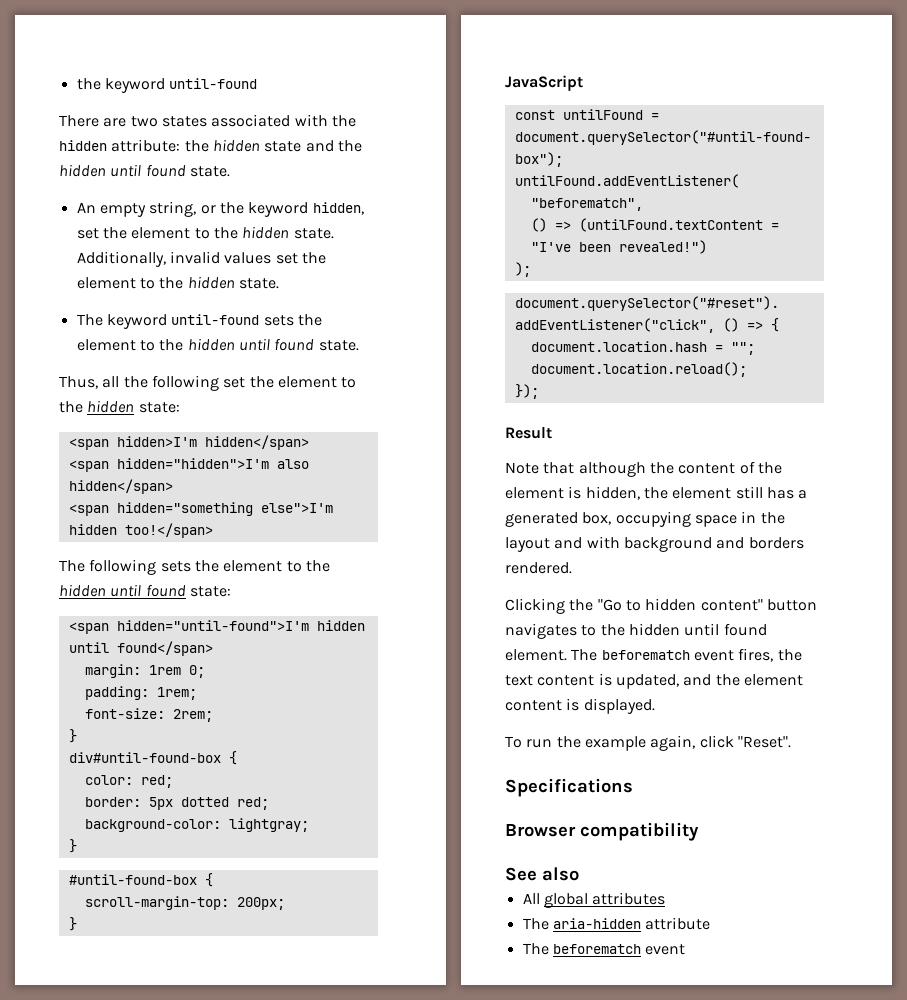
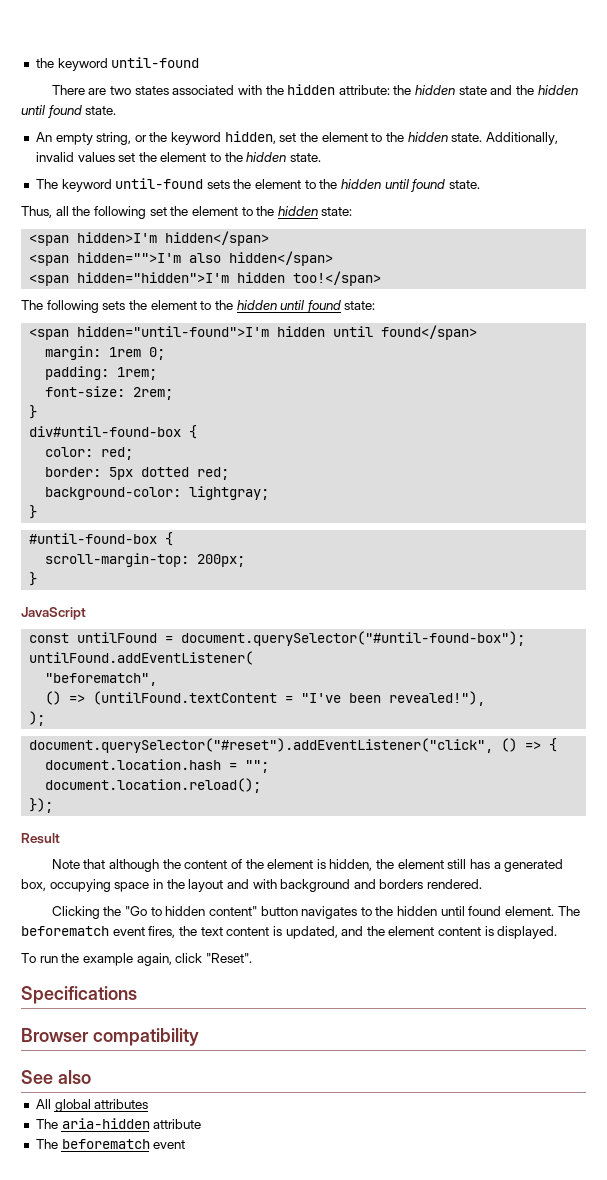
[116,458,269,469] hidden="hidden">I'm -> [77,252,182,263] hidden="">I'm
[116,502,333,516] hidden="something else">I'm -> [77,272,230,283] hidden="hidden">I'm
[618,240,707,254] revealed!") -> [389,691,486,706] revealed!"),

